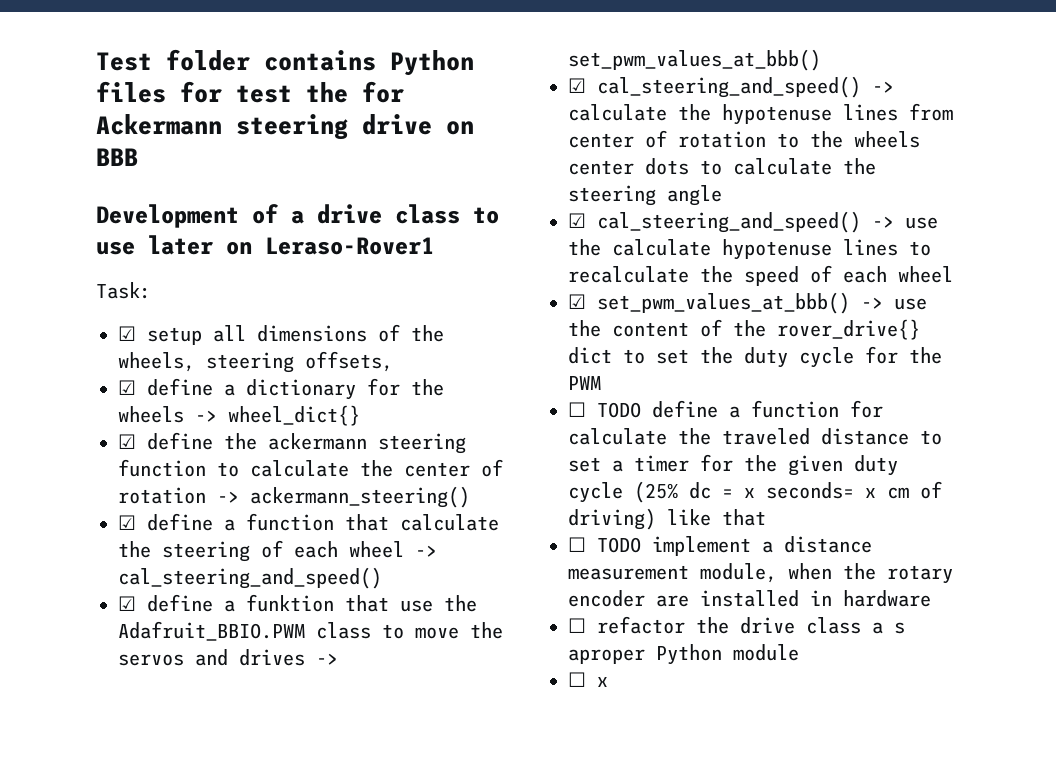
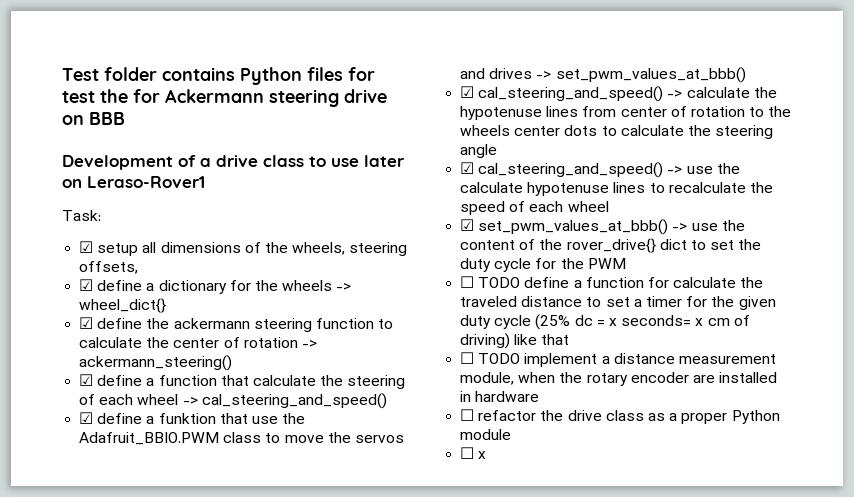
[872,622,905,634] [568,649,645,664] a s aproper -> [647,413,728,424] as a proper

